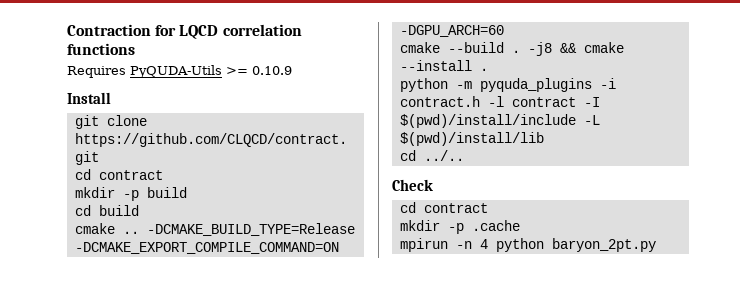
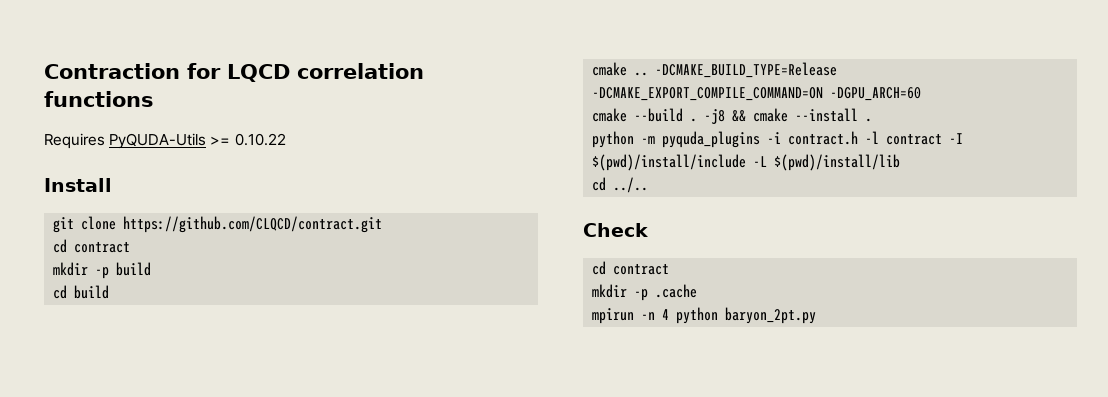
[252,66,292,75] 0.10.9 -> [234,133,286,146] 0.10.22

